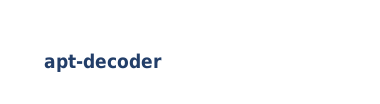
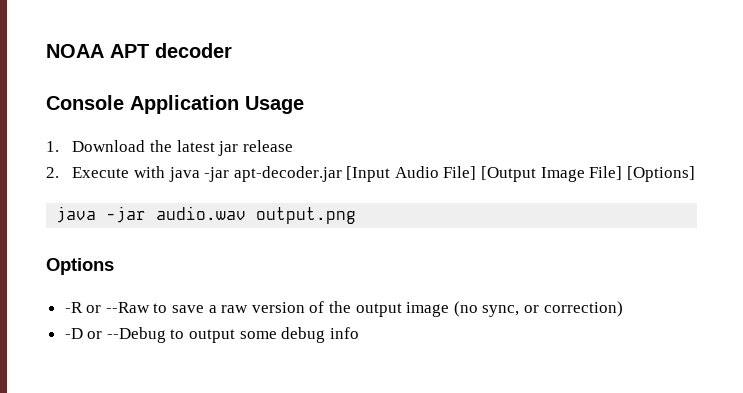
[44,53,162,72] apt-decoder -> [46,43,232,58] [46,95,304,114] [46,140,293,156] [46,166,695,182] [56,206,357,224] [46,258,114,275] [64,301,623,317] [64,327,359,343] NOAA APT decoder // Console Application Usage // 1. Download the latest jar release // 2. Execute with java -jar apt-decoder.jar [Input Audio File] [Output Image File] [Options] // java -jar audio.wav output.png // Options // -R or --Raw to save a raw version of the output image (no sync, or correction) // -D or --Debug to output some debug info

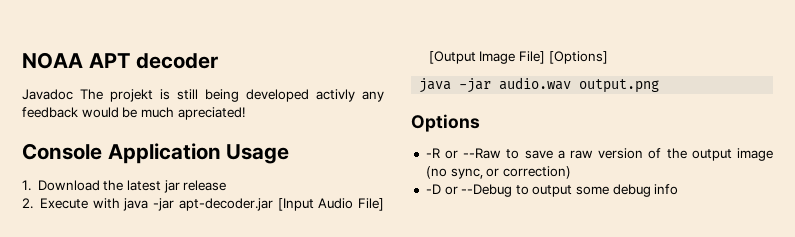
(232, 50) none -> [22,89,384,102] [22,107,245,120] // Javadoc The projekt is still being developed activly any feedback would be much apreciated!

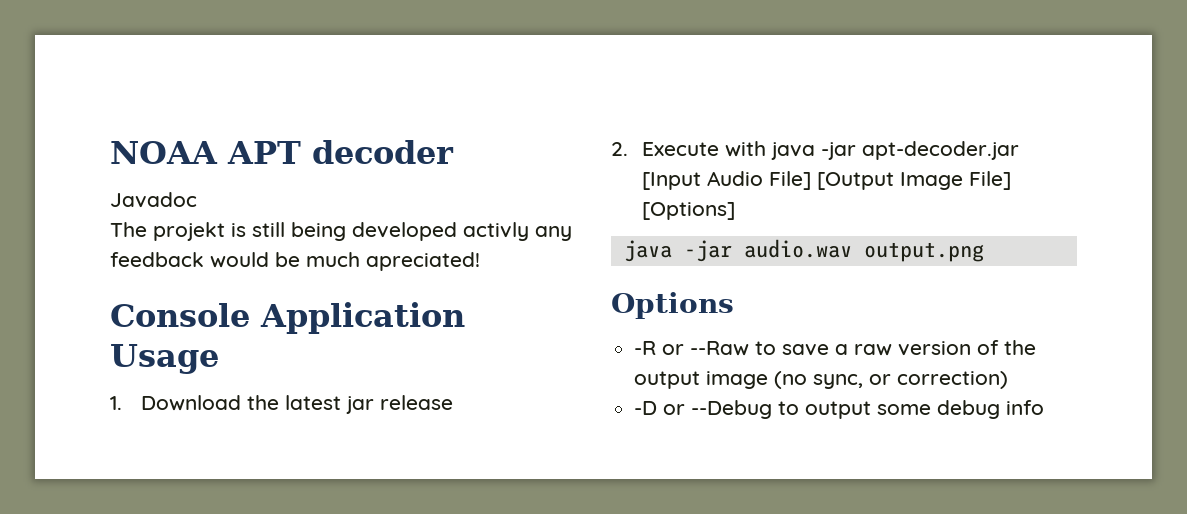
(73, 94) none -> (197, 200) //

